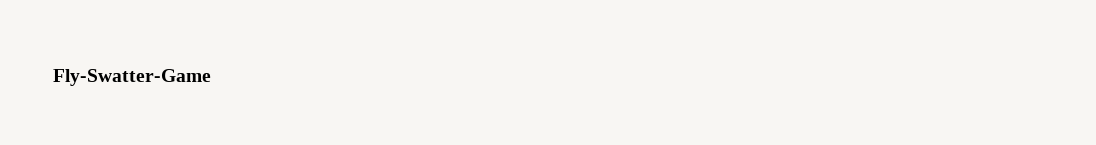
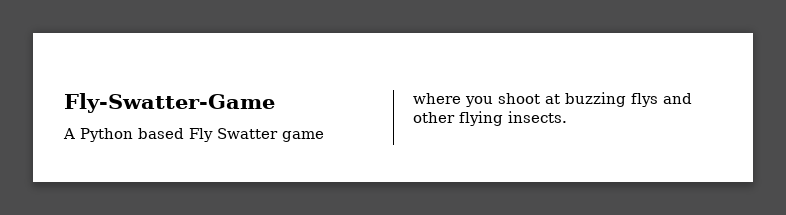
(211, 77) none -> [63,128,324,142] [413,92,692,107] [413,111,567,126] // A Python based Fly Swatter game where you shoot at buzzing flys and other flying insects.

